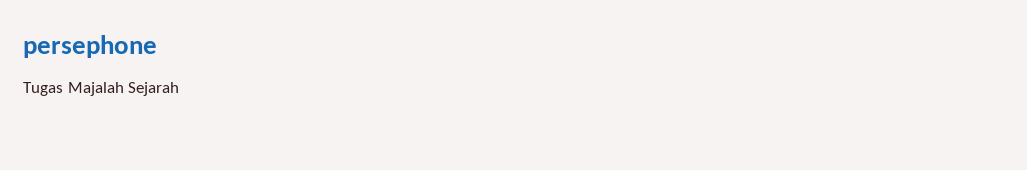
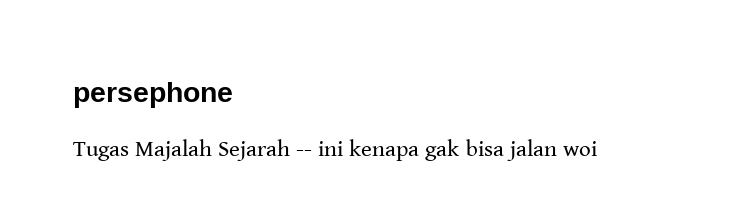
(180, 89) none -> [296,139,597,161] -- ini kenapa gak bisa jalan woi

